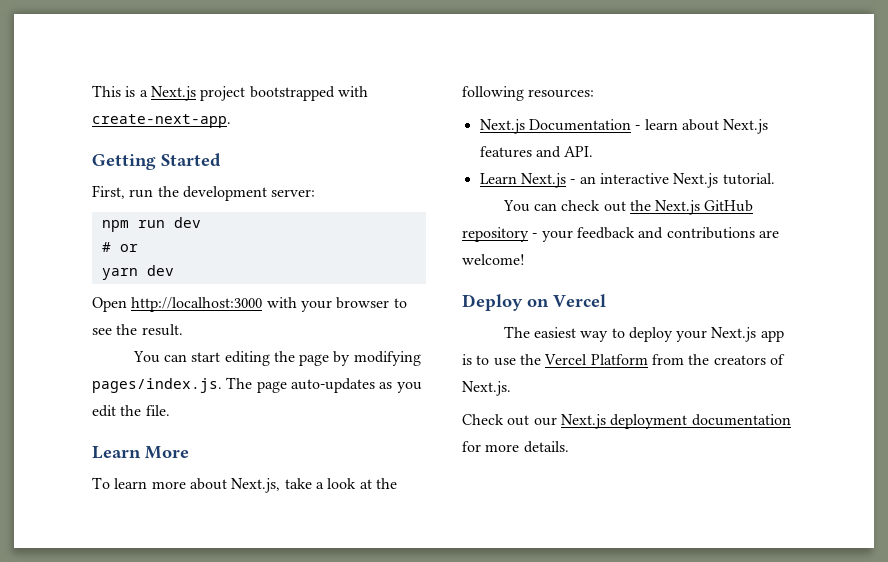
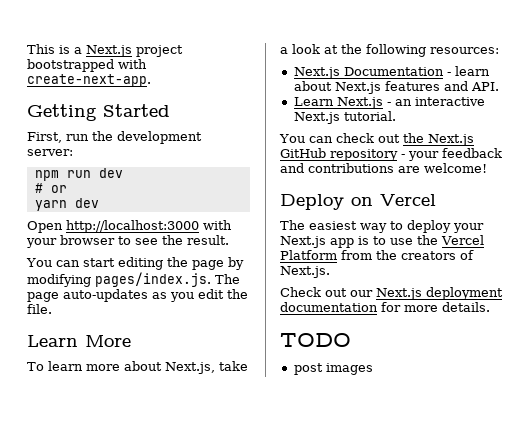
(569, 447) none -> [280,333,351,347] [293,363,373,375] // TODO // post images

